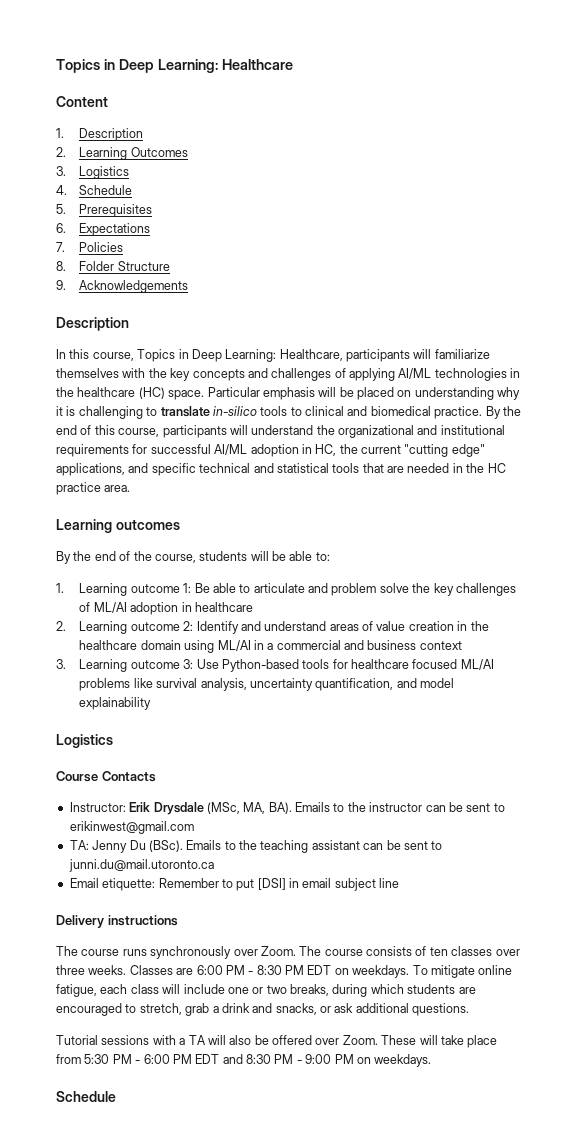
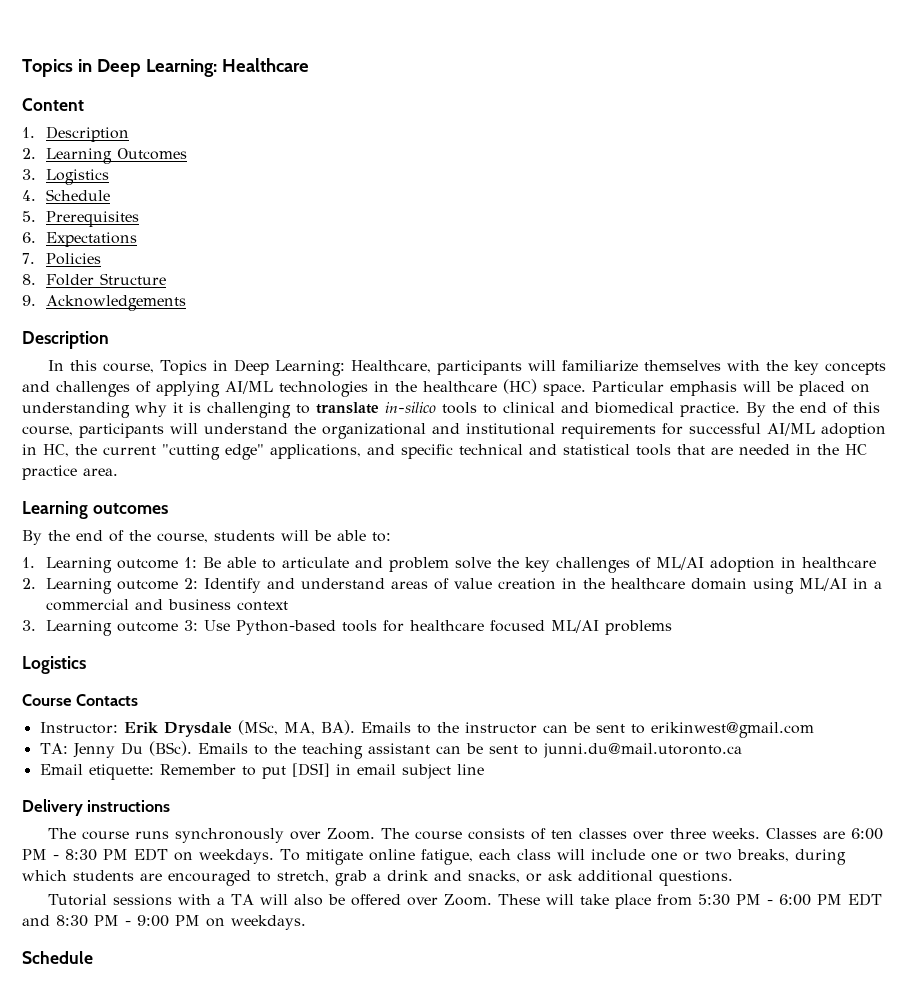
[133,678,455,691] [79,697,152,710] like survival analysis, uncertainty quantification, and model explainability -> (672, 627) none

